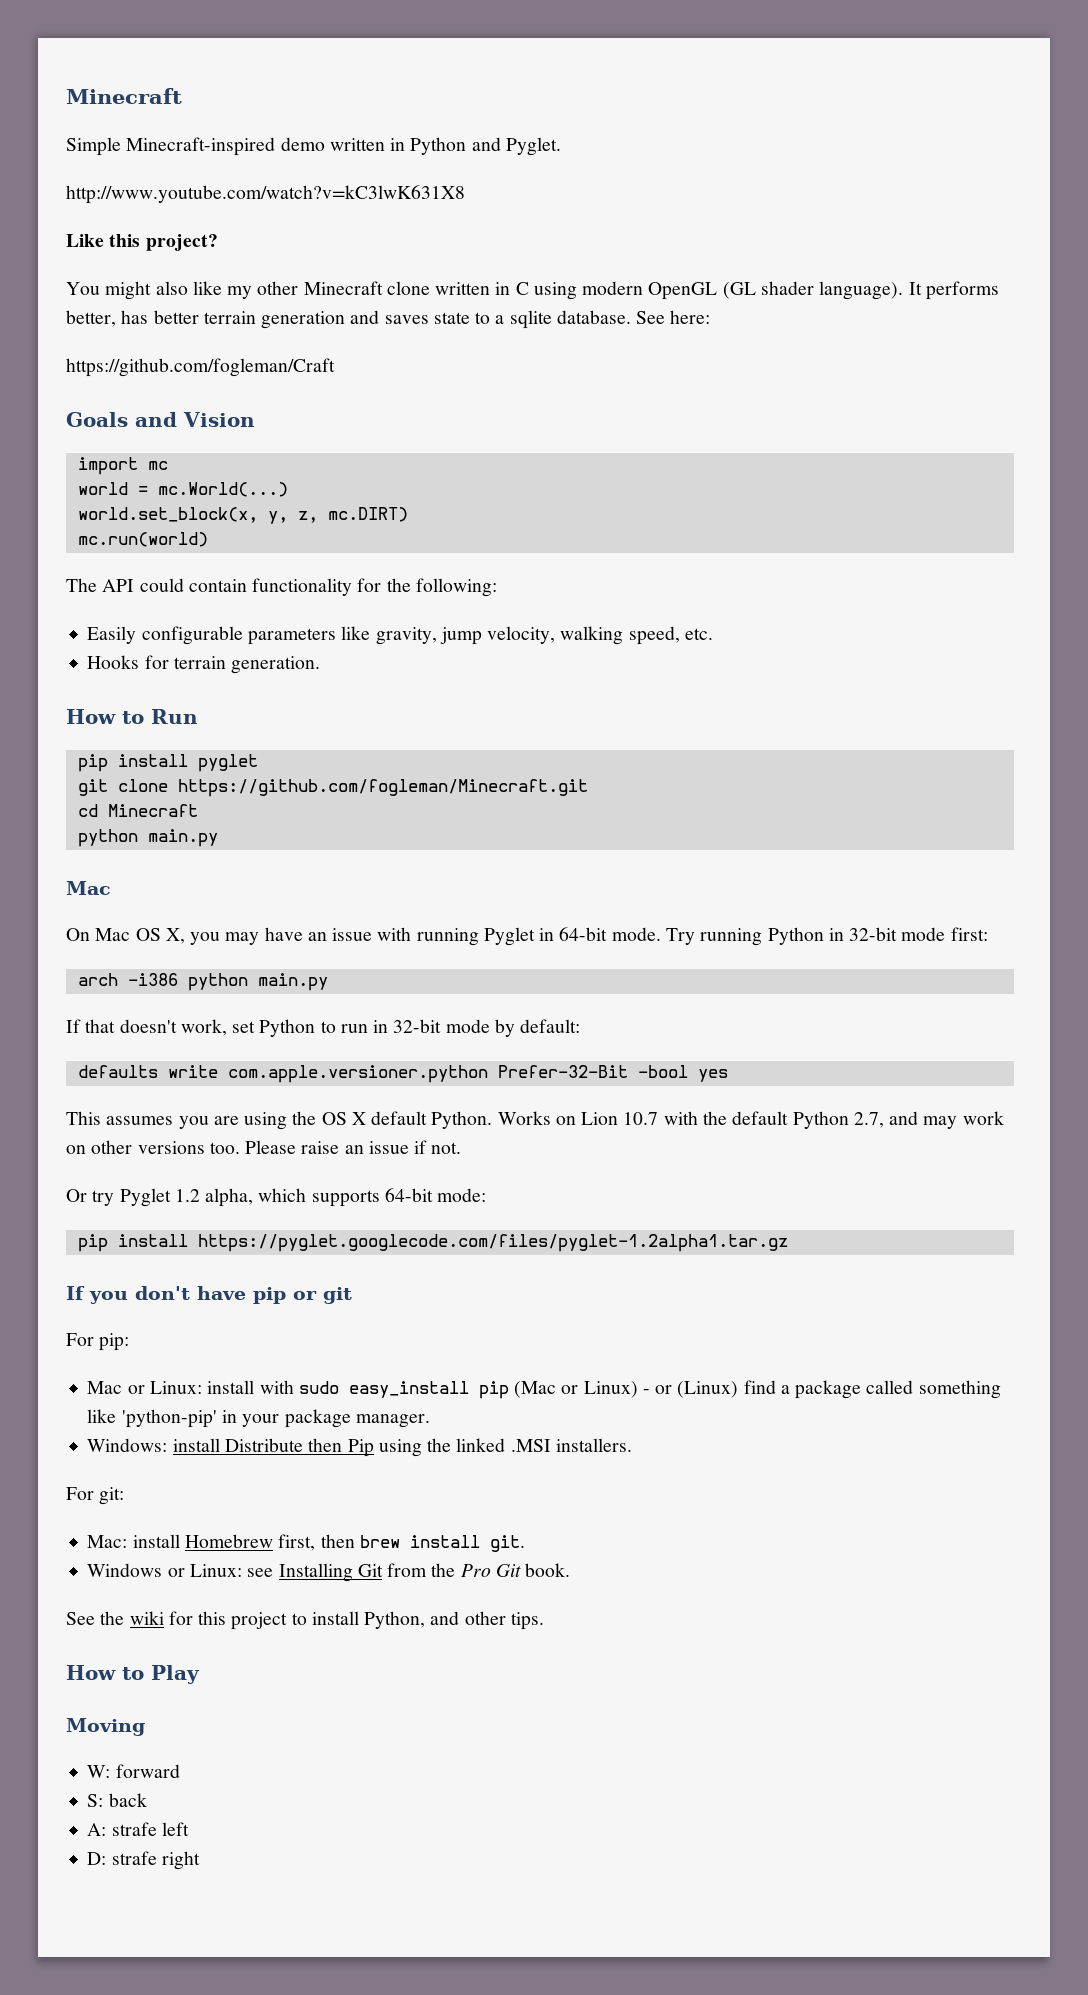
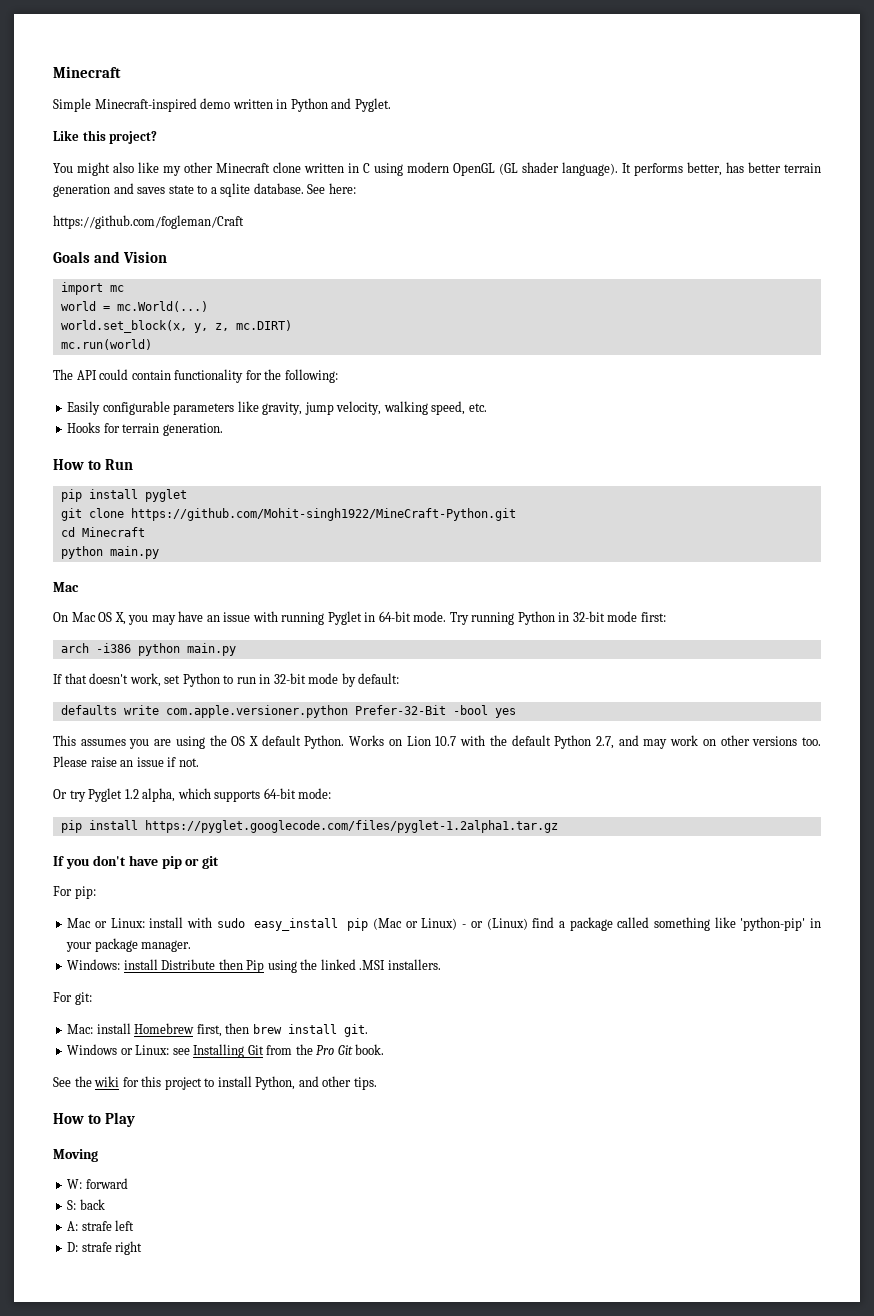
[66,185,465,204] // http://www.youtube.com/watch?v=kC3lwK631X8 -> (391, 105) none
[177,779,588,797] https://github.com/fogleman/Minecraft.git -> [130,508,516,521] https://github.com/Mohit-singh1922/MineCraft-Python.git

